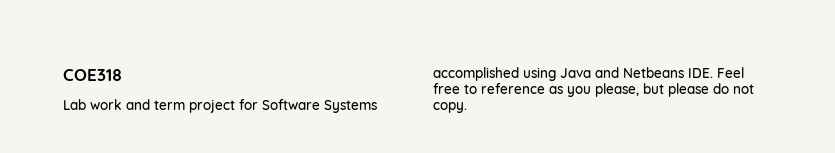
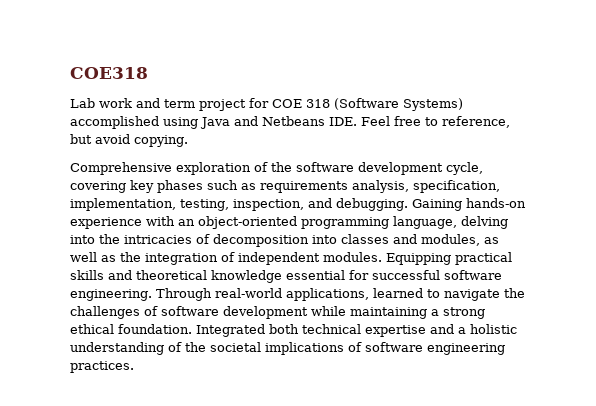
[262,99,377,113] Software Systems -> [272,98,463,111] COE 318 (Software Systems)
[481,83,754,97] [433,102,467,113] reference as you please, but please do not copy. -> [442,116,510,128] [70,134,188,147] [70,162,483,175] [70,180,500,193] [70,198,526,211] [70,216,508,229] [70,234,499,247] [70,252,512,265] [70,270,502,283] [70,288,525,301] [70,306,485,319] [70,324,517,337] [70,342,505,355] [70,361,134,373] reference, but avoid copying. // Comprehensive exploration of the software development cycle, covering key phases such as requirements analysis, specification, implementation, testing, inspection, and debugging. Gaining hands-on experience with an object-oriented programming language, delving into the intricacies of decomposition into classes and modules, as well as the integration of independent modules. Equipping practical skills and theoretical knowledge essential for successful software engineering. Through real-world applications, learned to navigate the challenges of software development while maintaining a strong ethical foundation. Integrated both technical expertise and a holistic understanding of the societal implications of software engineering practices.

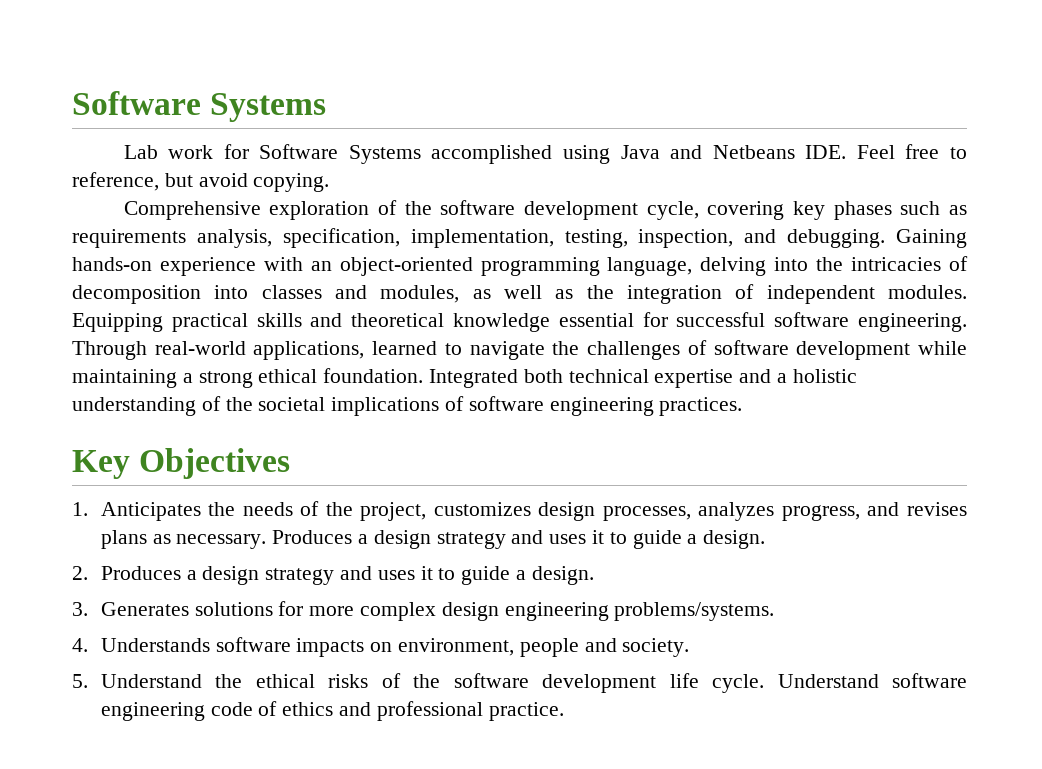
[70,67,148,79] COE318 -> [72,91,327,122] Software Systems
[136,98,463,111] and term project for COE 318 (Software Systems) -> [223,144,421,164] for Software Systems
(134, 367) none -> [72,448,291,479] [72,501,968,521] [100,530,766,549] [72,566,594,585] [72,601,775,621] [72,637,690,657] [72,673,968,693] [100,701,564,721] // Key Objectives // 1. Anticipates the needs of the project, customizes design processes, analyzes progress, and revises plans as necessary. Produces a design strategy and uses it to guide a design. // 2. Produces a design strategy and uses it to guide a design. // 3. Generates solutions for more complex design engineering problems/systems. // 4. Understands software impacts on environment, people and society. // 5. Understand the ethical risks of the software development life cycle. Understand software engineering code of ethics and professional practice.

